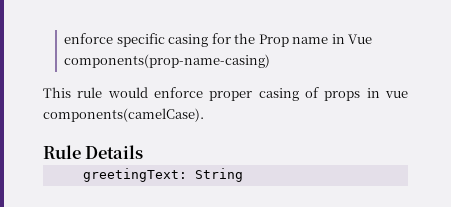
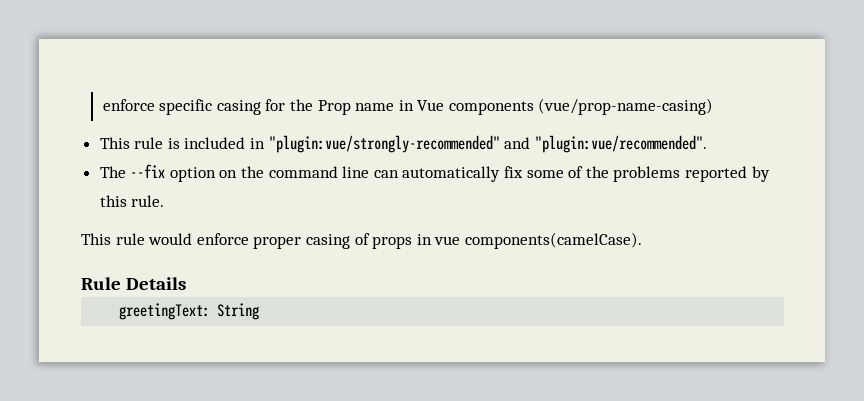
[64,54,271,68] components(prop-name-casing) -> [448,98,714,115] [99,135,707,153] [99,164,770,182] [99,195,165,207] components (vue/prop-name-casing) // This rule is included in "plugin:vue/strongly-recommended" and "plugin:vue/recommended". // The --fix option on the command line can automatically fix some of the problems reported by this rule.

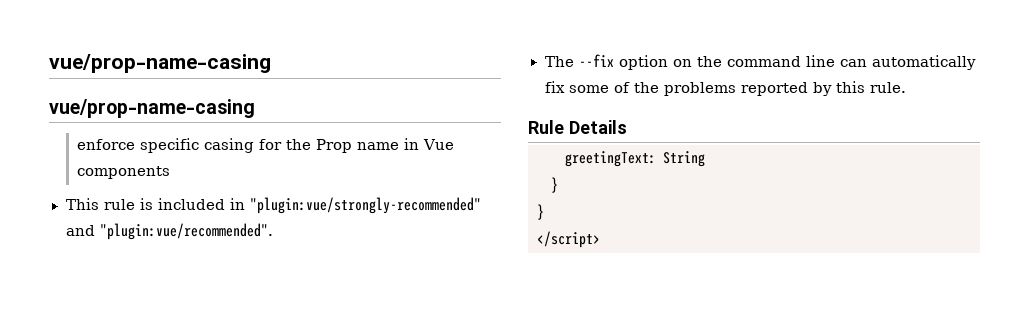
(102, 105) none -> [49,54,271,73] [49,99,255,118] vue/prop-name-casing // vue/prop-name-casing //
[538,98,714,115] (vue/prop-name-casing) -> (170, 172) none
[81,232,642,249] // This rule would enforce proper casing of props in vue components(camelCase). -> (906, 87) none
(260, 311) none -> [551,177,558,193] [537,204,544,220] [537,231,600,248] // } // } // </script>

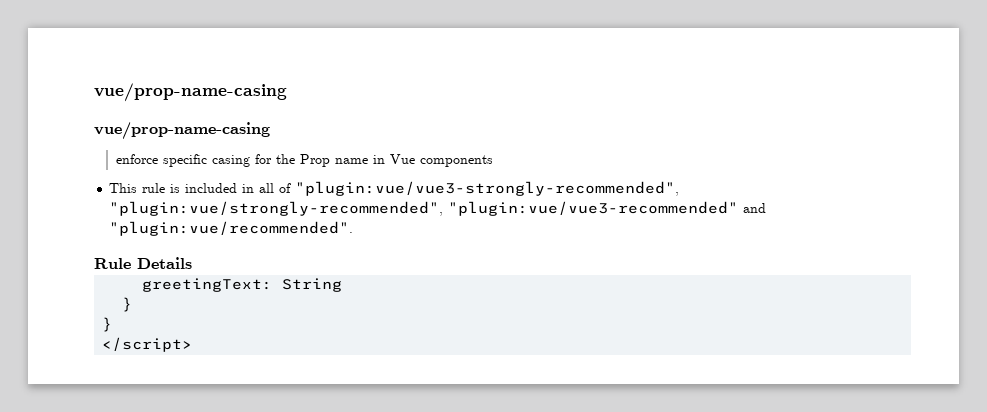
[249,197,481,214] [65,223,273,240] [544,54,976,70] [544,81,906,96] "plugin:vue/strongly-recommended" and "plugin:vue/recommended". // The --fix option on the command line can automatically fix some of the problems reported by this rule. -> [259,181,680,196] [109,201,767,216] [109,221,354,236] all of "plugin:vue/vue3-strongly-recommended", "plugin:vue/strongly-recommended", "plugin:vue/vue3-recommended" and "plugin:vue/recommended".

